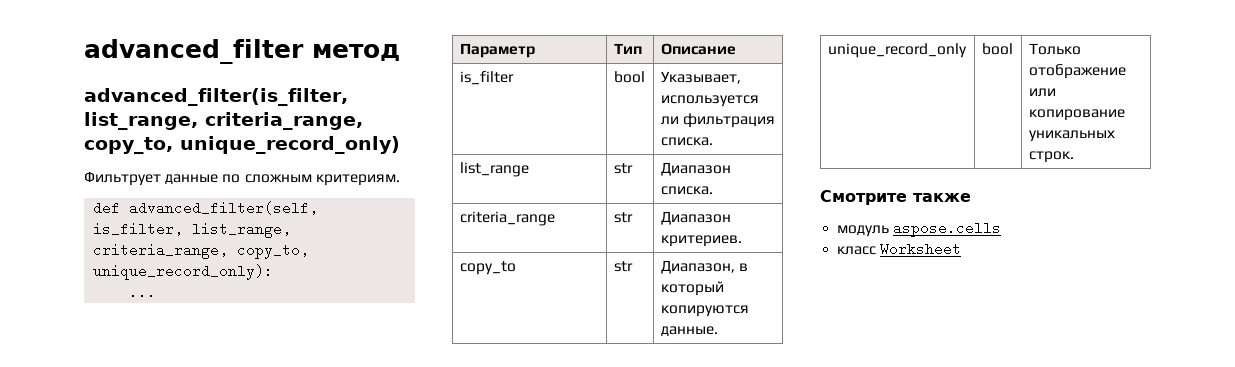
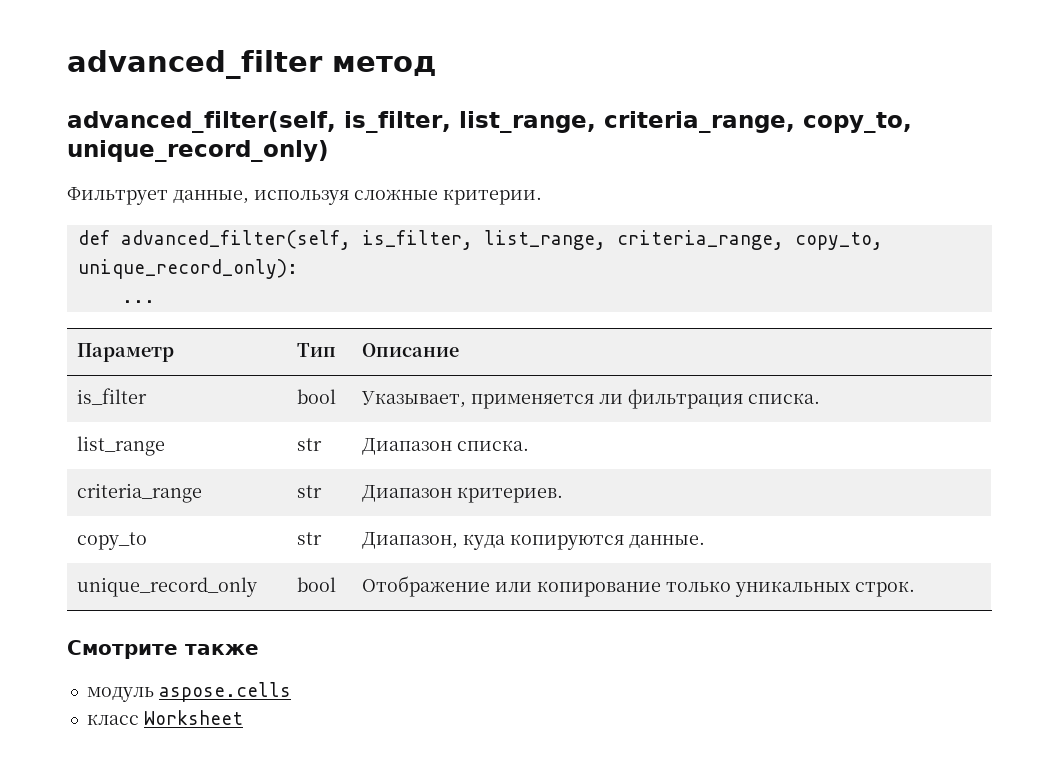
[84,88,348,106] advanced_filter(is_filter, -> [67,111,451,133] advanced_filter(self, is_filter,
[165,174,400,186] данные по сложным критериям. -> [173,189,542,205] данные, используя сложные критерии.
[660,95,759,107] используется -> [470,394,594,409] применяется
[738,263,748,271] [660,281,724,296] в который -> [462,534,505,550] куда
[1028,43,1081,55] [1028,64,1126,79] Только отображение -> [361,576,490,597] Отображение
(1125, 115) none -> [665,581,731,592] только

